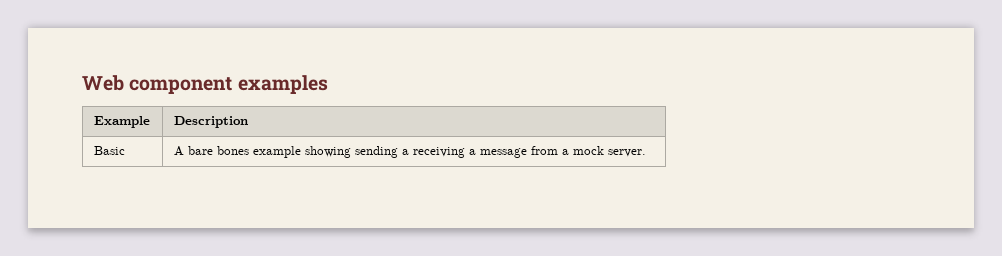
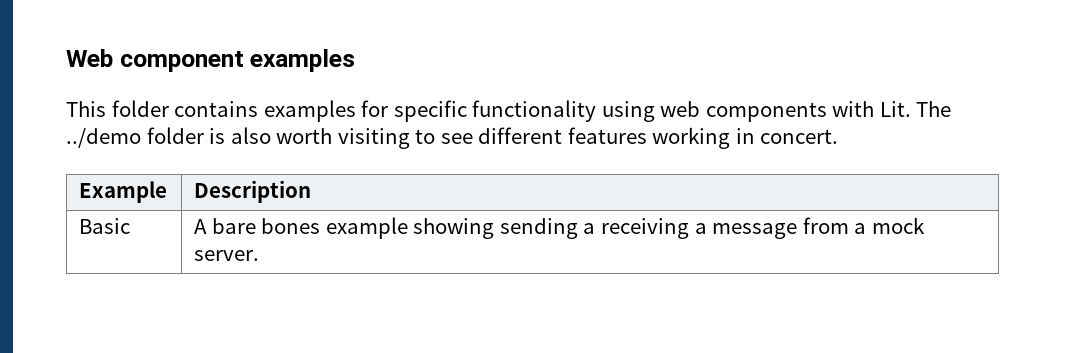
(328, 84) none -> [66,100,952,122] [66,127,839,149] // This folder contains examples for specific functionality using web components with Lit. The ../demo folder is also worth visiting to see different features working in concert.

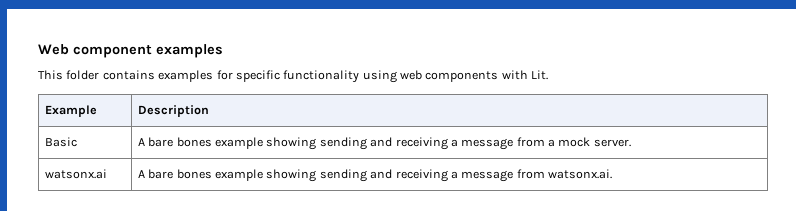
[916,101,952,117] [66,127,839,149] The ../demo folder is also worth visiting to see different features working in concert. -> (549, 75) none
[583,223,596,234] a -> [370,137,393,147] and
(260, 255) none -> [44,169,107,179] [137,169,613,182] // watsonx.ai | A bare bones example showing sending and receiving a message from watsonx.ai.

